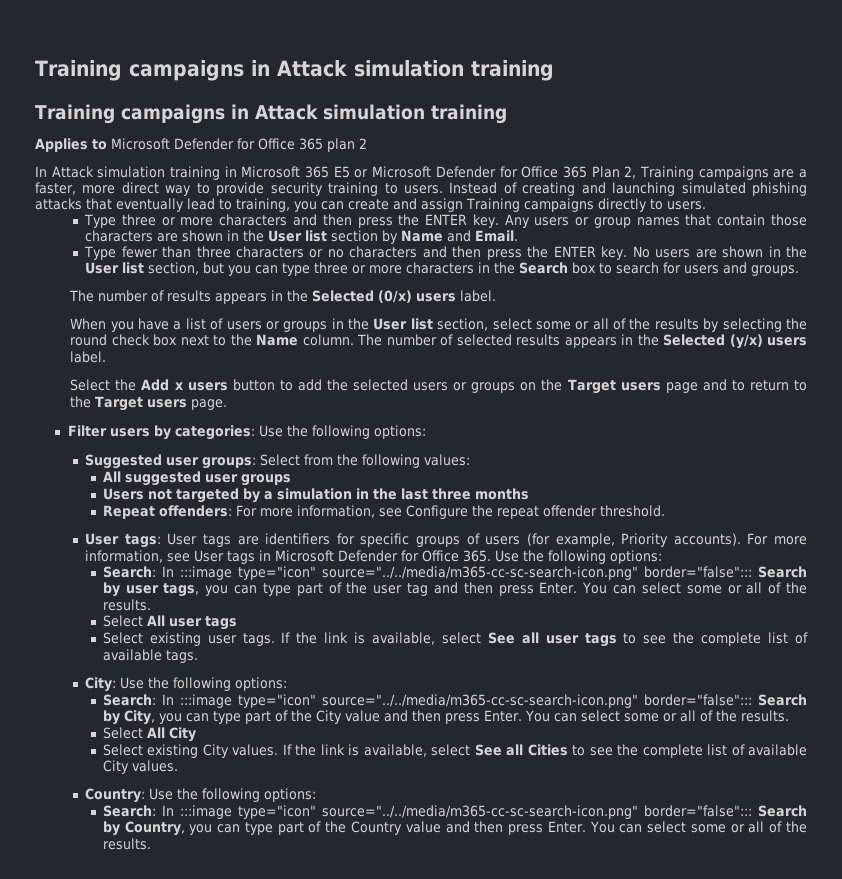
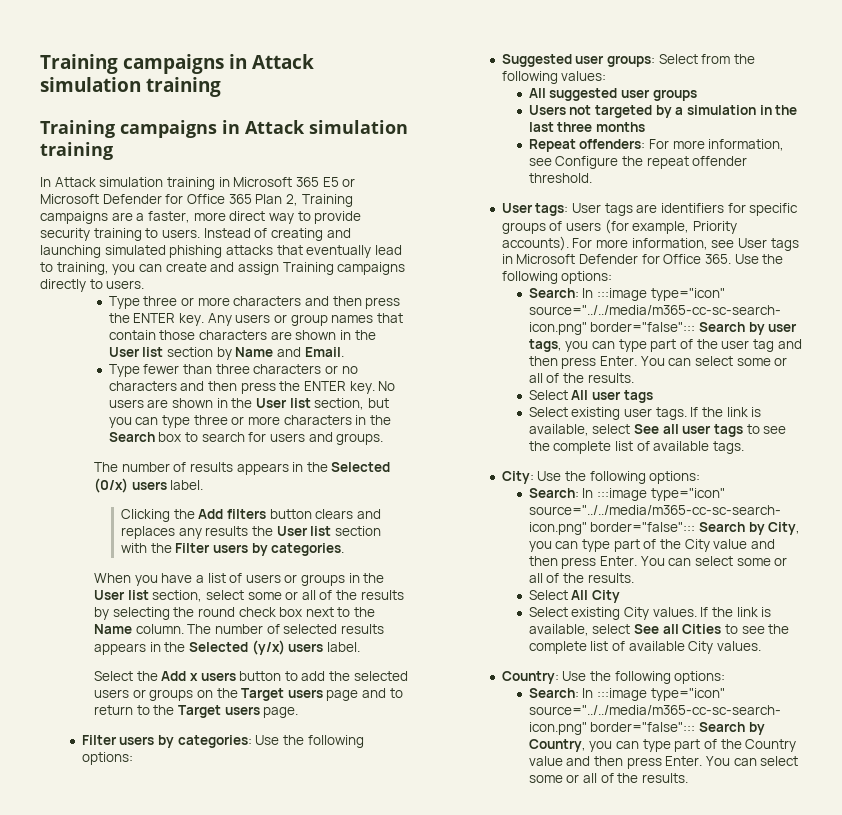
[35,138,367,152] // Applies to Microsoft Defender for Office 365 plan 2 -> (113, 151) none
(497, 296) none -> [120,509,381,522] [120,526,381,539] [120,543,345,556] // Clicking the Add filters button clears and replaces any results the User list section with the Filter users by categories.

